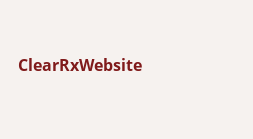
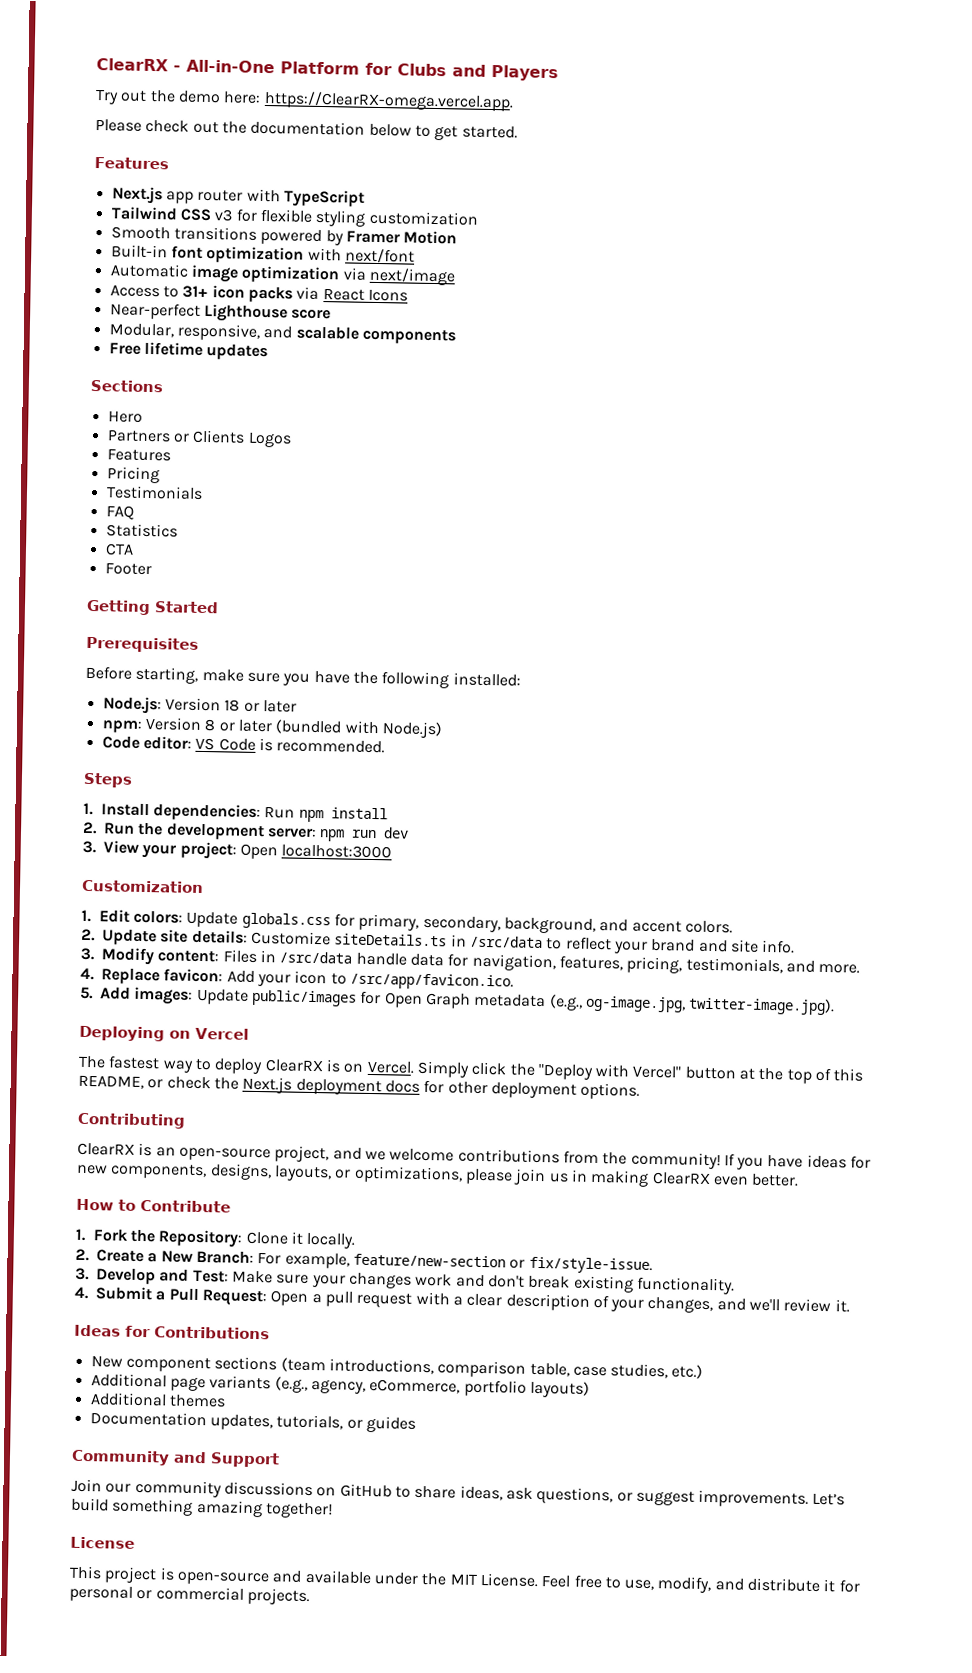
[18,58,142,71] ClearRxWebsite -> [96,58,559,82] [95,89,514,112] [95,119,518,141] [94,157,169,170] [111,186,365,208] [110,206,478,227] [110,226,458,246] [110,244,415,264] [109,263,455,286] [109,284,408,303] [109,302,332,323] [108,323,456,345] [108,341,269,361] [90,379,163,393] [107,410,143,423] [106,429,292,448] [106,448,171,462] [106,466,160,484] [105,485,203,500] [105,505,134,520] [105,523,178,538] [104,543,134,556] [104,562,152,576] [86,599,219,616] [86,636,199,653] [85,665,521,689] [102,696,297,715] [101,716,443,739] [101,735,386,754] [83,772,133,788] [83,802,388,823] [82,821,410,842] [82,840,393,860] [81,879,204,894] [81,909,733,934] [81,928,796,954] [80,947,861,974] [80,967,514,991] [80,986,836,1016] [79,1025,249,1042] [78,1055,864,1084] [78,1074,641,1100] [77,1112,186,1129] [77,1142,872,1170] [76,1163,800,1187] [76,1198,231,1213] [75,1228,356,1249] [75,1248,653,1274] [75,1267,735,1295] [74,1286,850,1314] [74,1324,270,1340] [90,1355,704,1379] [90,1373,590,1398] [89,1392,226,1408] [89,1411,416,1433] [71,1449,280,1468] [71,1478,846,1508] [71,1497,333,1519] [70,1536,135,1549] [69,1565,860,1594] [69,1585,310,1606] ClearRX - All-in-One Platform for Clubs and Players // Try out the demo here: https://ClearRX-omega.vercel.app. // Please check out the documentation below to get started. // Features // Next.js app router with TypeScript // Tailwind CSS v3 for flexible styling customization // Smooth transitions powered by Framer Motion // Built-in font optimization with next/font // Automatic image optimization via next/image // Access to 31+ icon packs via React Icons // Near-perfect Lighthouse score // Modular, responsive, and scalable components // Free lifetime updates // Sections // Hero // Partners or Clients Logos // Features // Pricing // Testimonials // FAQ // Statistics // CTA // Footer // Getting Started // Prerequisites // Before starting, make sure you have the following installed: // Node.js: Version 18 or later // npm: Version 8 or later (bundled with Node.js) // Code editor: VS Code is recommended. // Steps // 1. Install dependencies: Run npm install // 2. Run the development server: npm run dev // 3. View your project: Open localhost:3000 // Customization // 1. Edit colors: Update globals.css for primary, secondary, background, and accent colors. // 2. Update site details: Customize siteDetails.ts in /src/data to reflect your brand and site info. // 3. Modify content: Files in /src/data handle data for navigation, features, pricing, testimonials, and more. // 4. Replace favicon: Add your icon to /src/app/favicon.ico. // 5. Add images: Update public/images for Open Graph metadata (e.g., og-image.jpg, twitter-image.jpg). // Deploying on Vercel // The fastest way to deploy ClearRX is on Vercel. Simply click the "Deploy with Vercel" button at the top of this README, or check the Next.js deployment docs for other deployment options. // Contributing // ClearRX is an open-source project, and we welcome contributions from the community! If you have ideas for new components, designs, layouts, or optimizations, please join us in making ClearRX even better. // How to Contribute // 1. Fork the Repository: Clone it locally. // 2. Create a New Branch: For example, feature/new-section or fix/style-issue. // 3. Develop and Test: Make sure your changes work and don't break existing functionality. // 4. Submit a Pull Request: Open a pull request with a clear description of your changes, and we'll review it. // Ideas for Contributions // New component sections (team introductions, comparison table, case studies, etc.) // Additional page variants (e.g., agency, eCommerce, portfolio layouts) // Additional themes // Documentation updates, tutorials, or guides // Community and Support // Join our community discussions on GitHub to share ideas, ask questions, or suggest improvements. Let’s build something amazing together! // License // This project is open-source and available under the MIT License. Feel free to use, modify, and distribute it for personal or commercial projects.

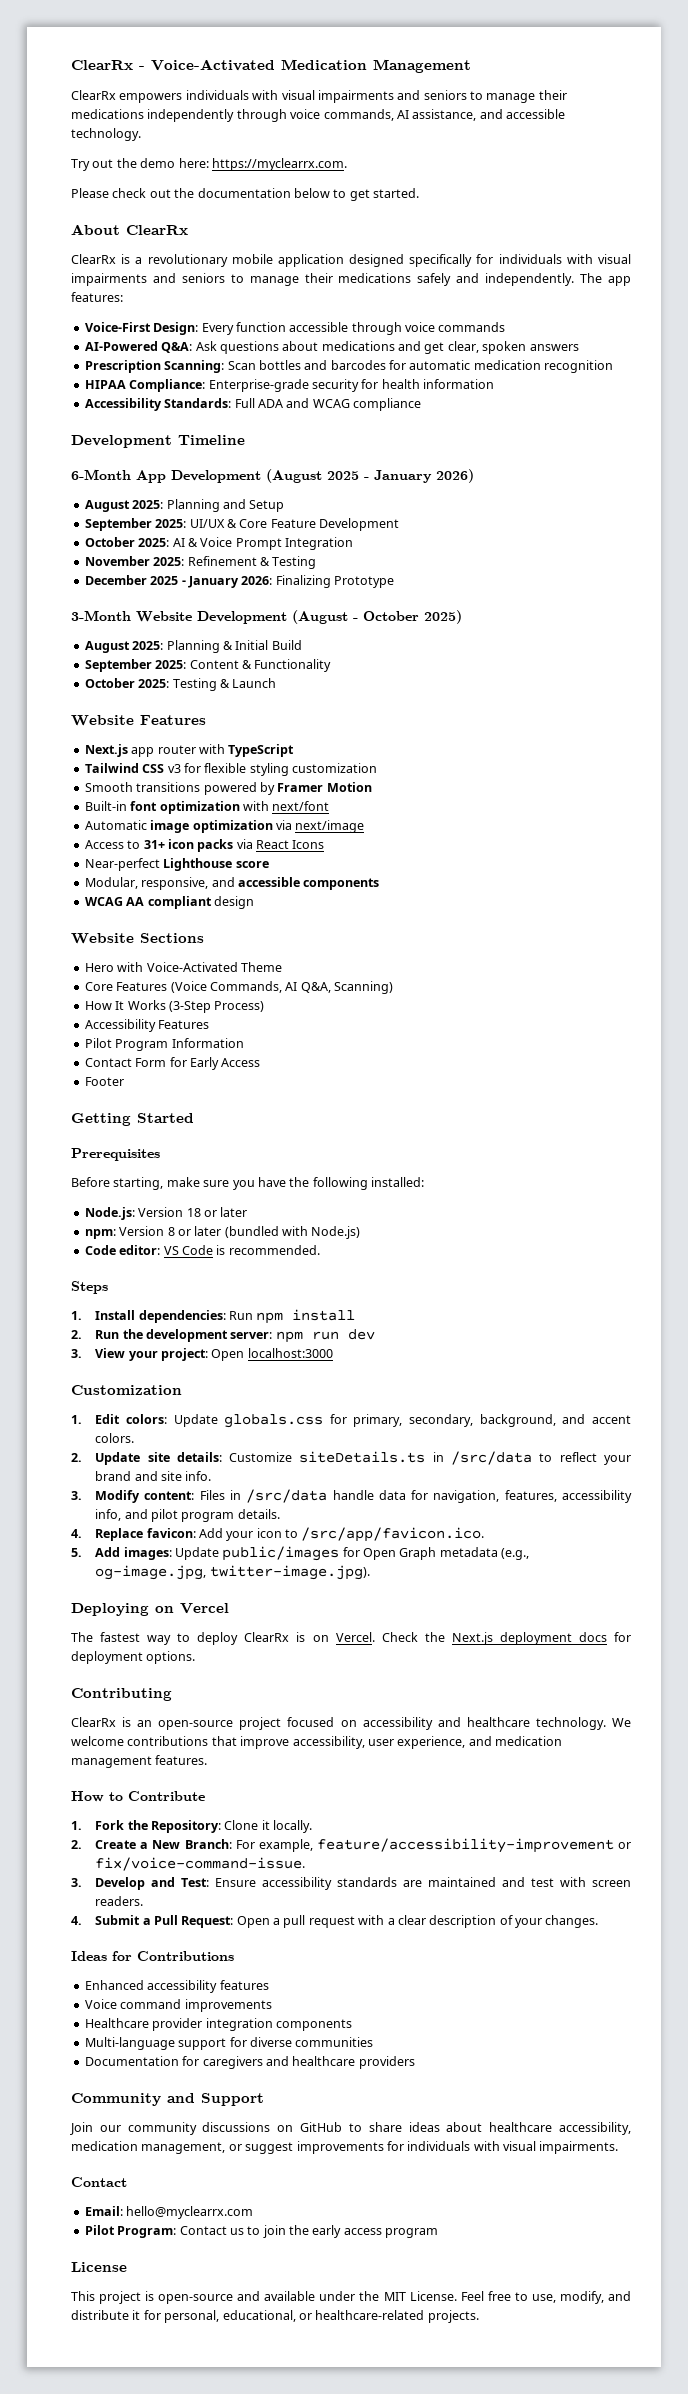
[96,58,559,82] ClearRX - All-in-One Platform for Clubs and Players -> [71,59,471,73] [71,90,567,103] [71,109,565,122] [71,128,141,141] ClearRx - Voice-Activated Medication Management // ClearRx empowers individuals with visual impairments and seniors to manage their medications independently through voice commands, AI assistance, and accessible technology.
[263,90,514,112] https://ClearRX-omega.vercel.app. -> [211,158,347,171] https://myclearrx.com.
(518, 132) none -> [71,224,188,235] [71,254,631,267] [71,273,632,286] [71,292,123,302] [84,322,506,335] [84,341,579,354] [84,360,614,373] [84,379,494,392] [84,398,421,411] [71,435,245,448] [71,469,474,483] [84,499,285,512] [84,518,399,531] [84,537,353,550] [84,556,317,569] [84,575,394,588] [71,610,462,624] [84,640,302,653] [84,659,332,672] [84,678,277,691] [71,715,134,726] About ClearRx // ClearRx is a revolutionary mobile application designed specifically for individuals with visual impairments and seniors to manage their medications safely and independently. The app features: // Voice-First Design: Every function accessible through voice commands // AI-Powered Q&A: Ask questions about medications and get clear, spoken answers // Prescription Scanning: Scan bottles and barcodes for automatic medication recognition // HIPAA Compliance: Enterprise-grade security for health information // Accessibility Standards: Full ADA and WCAG compliance // Development Timeline // 6-Month App Development (August 2025 - January 2026) // August 2025: Planning and Setup // September 2025: UI/UX & Core Feature Development // October 2025: AI & Voice Prompt Integration // November 2025: Refinement & Testing // December 2025 - January 2026: Finalizing Prototype // 3-Month Website Development (August - October 2025) // August 2025: Planning & Initial Build // September 2025: Content & Functionality // October 2025: Testing & Launch // Website
[295,326,456,345] [108,341,269,361] [90,379,163,393] [107,410,143,423] [106,429,292,448] [106,448,171,462] [106,466,160,484] [105,485,203,500] [105,505,134,520] [105,523,178,538] [104,543,134,556] scalable components // Free lifetime updates // Sections // Hero // Partners or Clients Logos // Features // Pricing // Testimonials // FAQ // Statistics // CTA -> [237,877,380,890] [84,896,254,909] [71,933,204,944] [84,962,282,972] [84,981,393,994] [84,1000,265,1013] [84,1019,210,1032] [84,1038,244,1051] [84,1057,261,1070] accessible components // WCAG AA compliant design // Website Sections // Hero with Voice-Activated Theme // Core Features (Voice Commands, AI Q&A, Scanning) // How It Works (3-Step Process) // Accessibility Features // Pilot Program Information // Contact Form for Early Access
[626,956,861,974] pricing, testimonials, and more. -> [561,1490,632,1503] [95,1509,280,1522] accessibility info, and pilot program details.
[264,1059,324,1073] ClearRX -> [244,1632,290,1642] ClearRx
[416,1060,864,1084] [78,1074,211,1090] Simply click the "Deploy with Vercel" button at the top of this README, or check -> [381,1632,418,1642] Check
[447,1081,488,1095] other -> (631, 1637) none
[77,1142,135,1156] ClearRX -> [71,1717,116,1727] ClearRx
[274,1145,872,1170] [76,1163,800,1187] project, and we welcome contributions from the community! If you have ideas for new components, designs, layouts, or optimizations, please join us in making ClearRX even better. -> [239,1717,631,1730] [71,1736,562,1749] [71,1755,208,1768] project focused on accessibility and healthcare technology. We welcome contributions that improve accessibility, user experience, and medication management features.
[352,1253,653,1274] feature/new-section or fix/style-issue. -> [316,1838,631,1853] [95,1857,306,1871] feature/accessibility-improvement or fix/voice-command-issue.
[231,1270,735,1295] Make sure your changes work and don't break existing functionality. -> [215,1877,631,1890] [95,1896,144,1906] Ensure accessibility standards are maintained and test with screen readers.
[647,1296,850,1314] [74,1324,270,1340] [90,1355,704,1379] [90,1373,590,1398] [89,1392,226,1408] [89,1411,416,1433] changes, and we'll review it. // Ideas for Contributions // New component sections (team introductions, comparison table, case studies, etc.) // Additional page variants (e.g., agency, eCommerce, portfolio layouts) // Additional themes // Documentation updates, tutorials, or guides -> [545,1915,599,1928] [71,1951,234,1961] [84,1980,269,1993] [84,1999,272,2012] [84,2018,352,2031] [84,2037,374,2050] [84,2056,415,2069] changes. // Ideas for Contributions // Enhanced accessibility features // Voice command improvements // Healthcare provider integration components // Multi-language support for diverse communities // Documentation for caregivers and healthcare providers
[459,1485,846,1508] [71,1497,333,1519] ideas, ask questions, or suggest improvements. Let’s build something amazing together! -> [408,2122,631,2135] [71,2141,619,2154] [71,2177,127,2187] [84,2206,254,2219] [84,2225,439,2238] ideas about healthcare accessibility, medication management, or suggest improvements for individuals with visual impairments. // Contact // Email: hello@myclearrx.com // Pilot Program: Contact us to join the early access program
[69,1585,244,1602] personal or commercial -> [164,2310,425,2323] personal, educational, or healthcare-related

